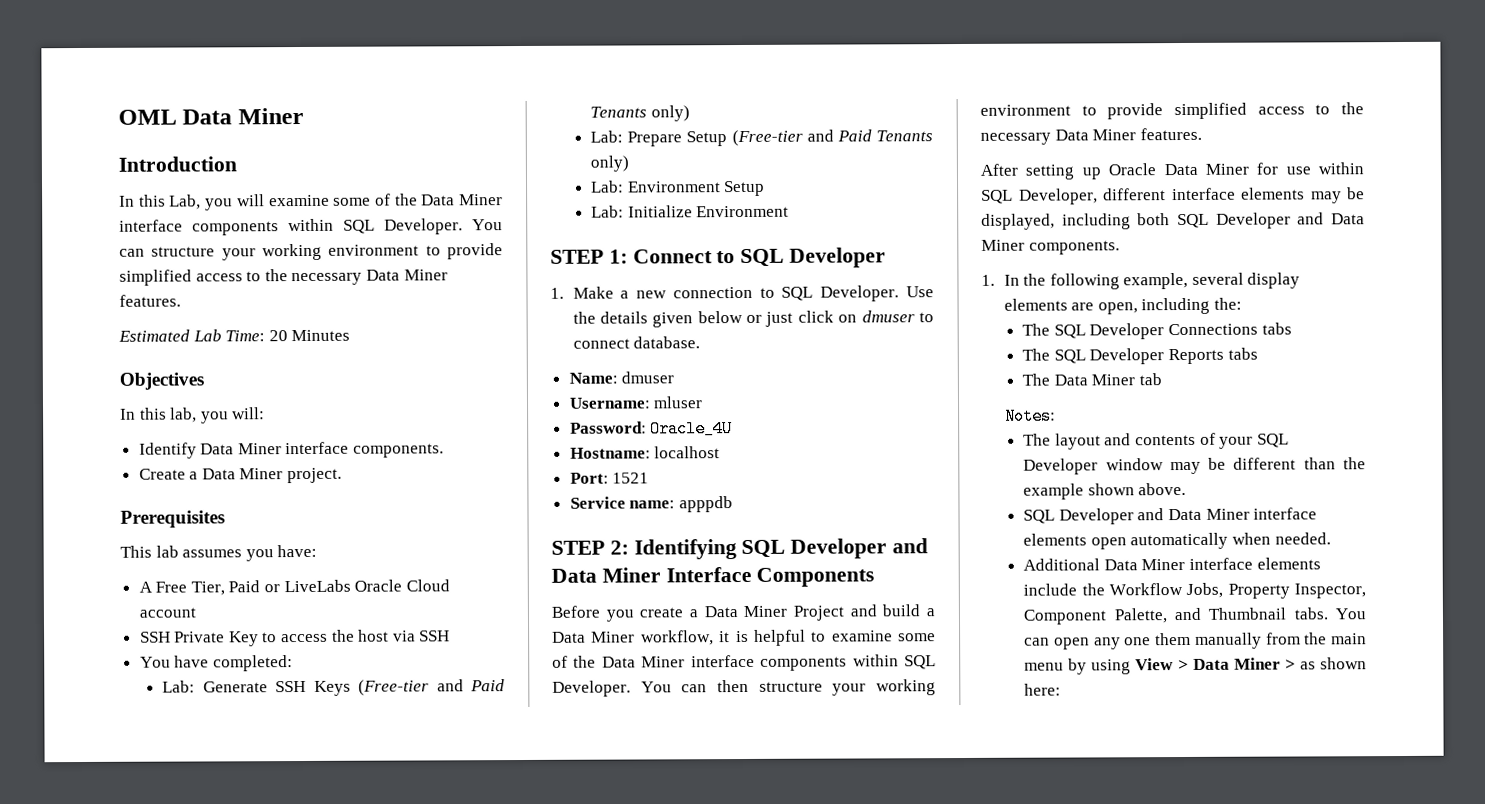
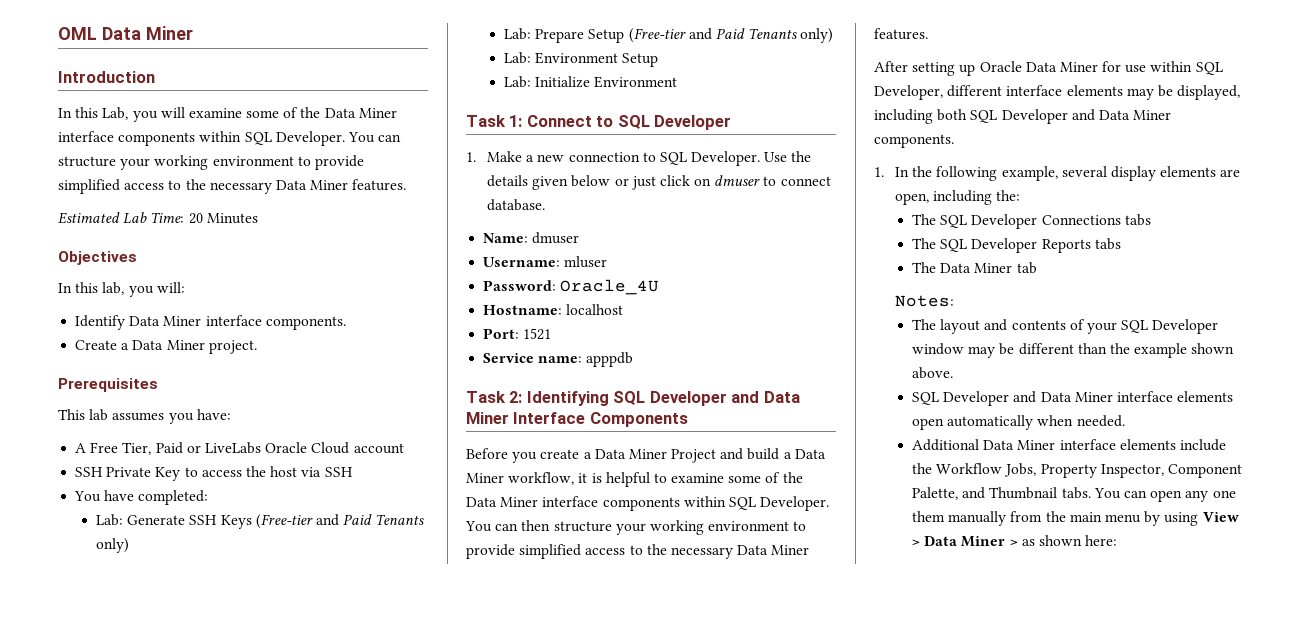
[550,249,604,264] STEP -> [466,115,506,127] Task
[551,540,605,555] STEP -> [466,391,506,403] Task

